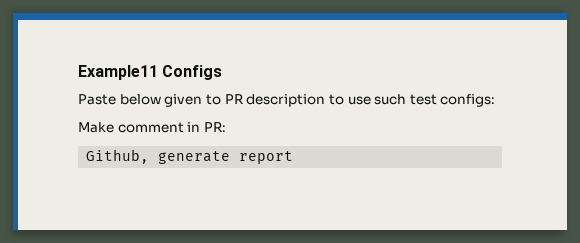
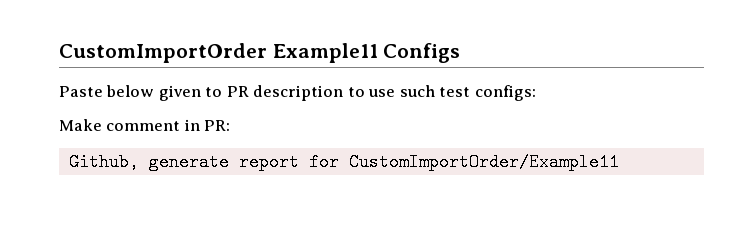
(78, 72) none -> [59,43,267,63] CustomImportOrder
(294, 157) none -> [308,153,619,171] for CustomImportOrder/Example11

